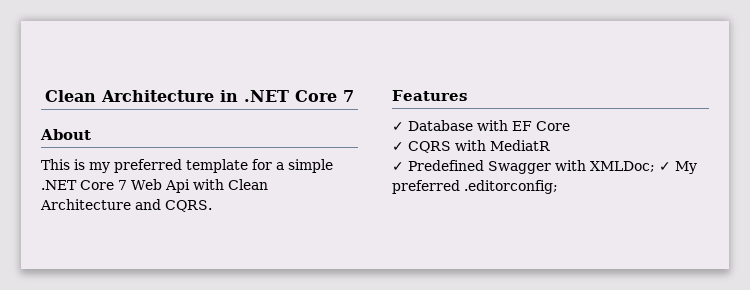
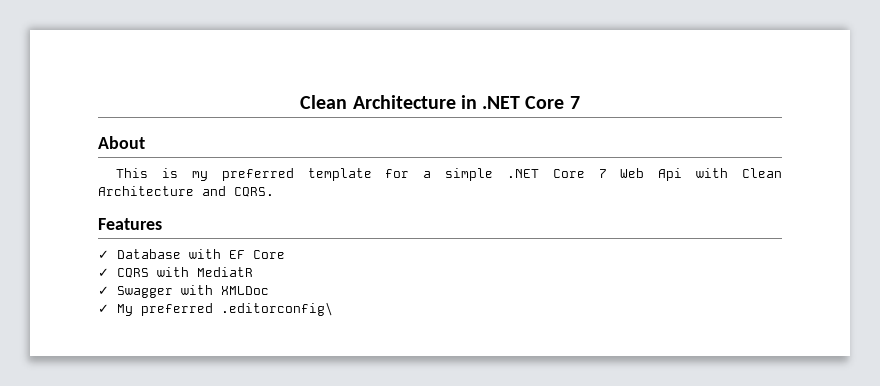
[408,160,484,171] Predefined -> (109, 290) none
[590,161,655,172] XMLDoc; -> [221,286,269,295] XMLDoc //
[464,180,558,194] .editorconfig; -> [221,302,333,316] .editorconfig\

